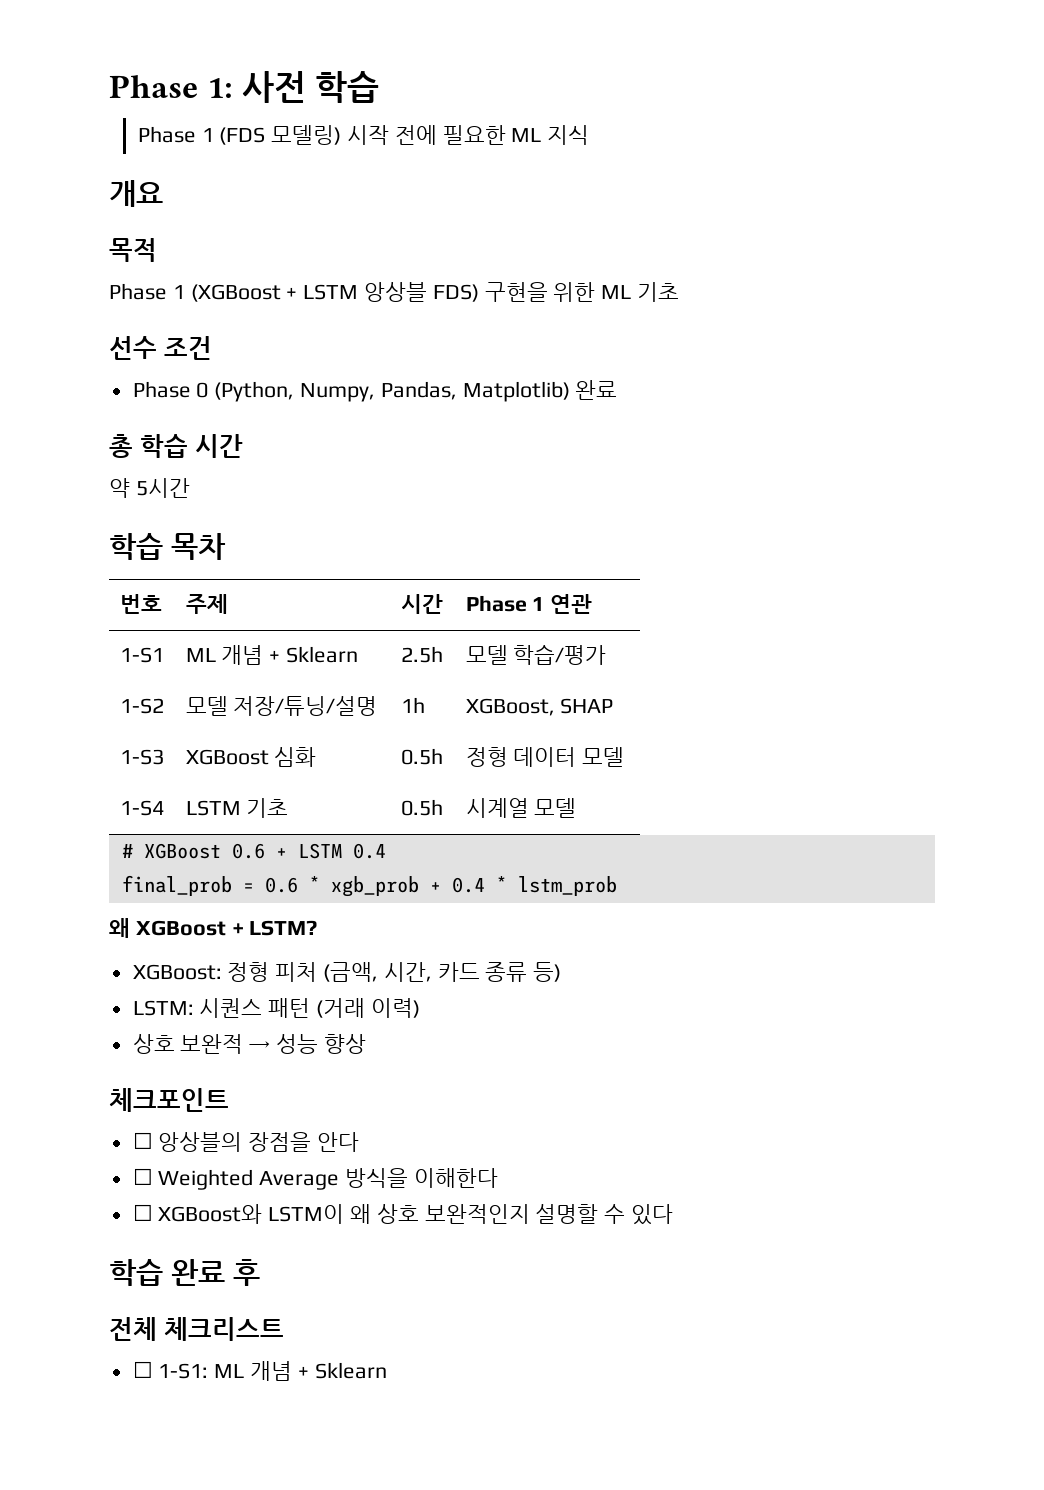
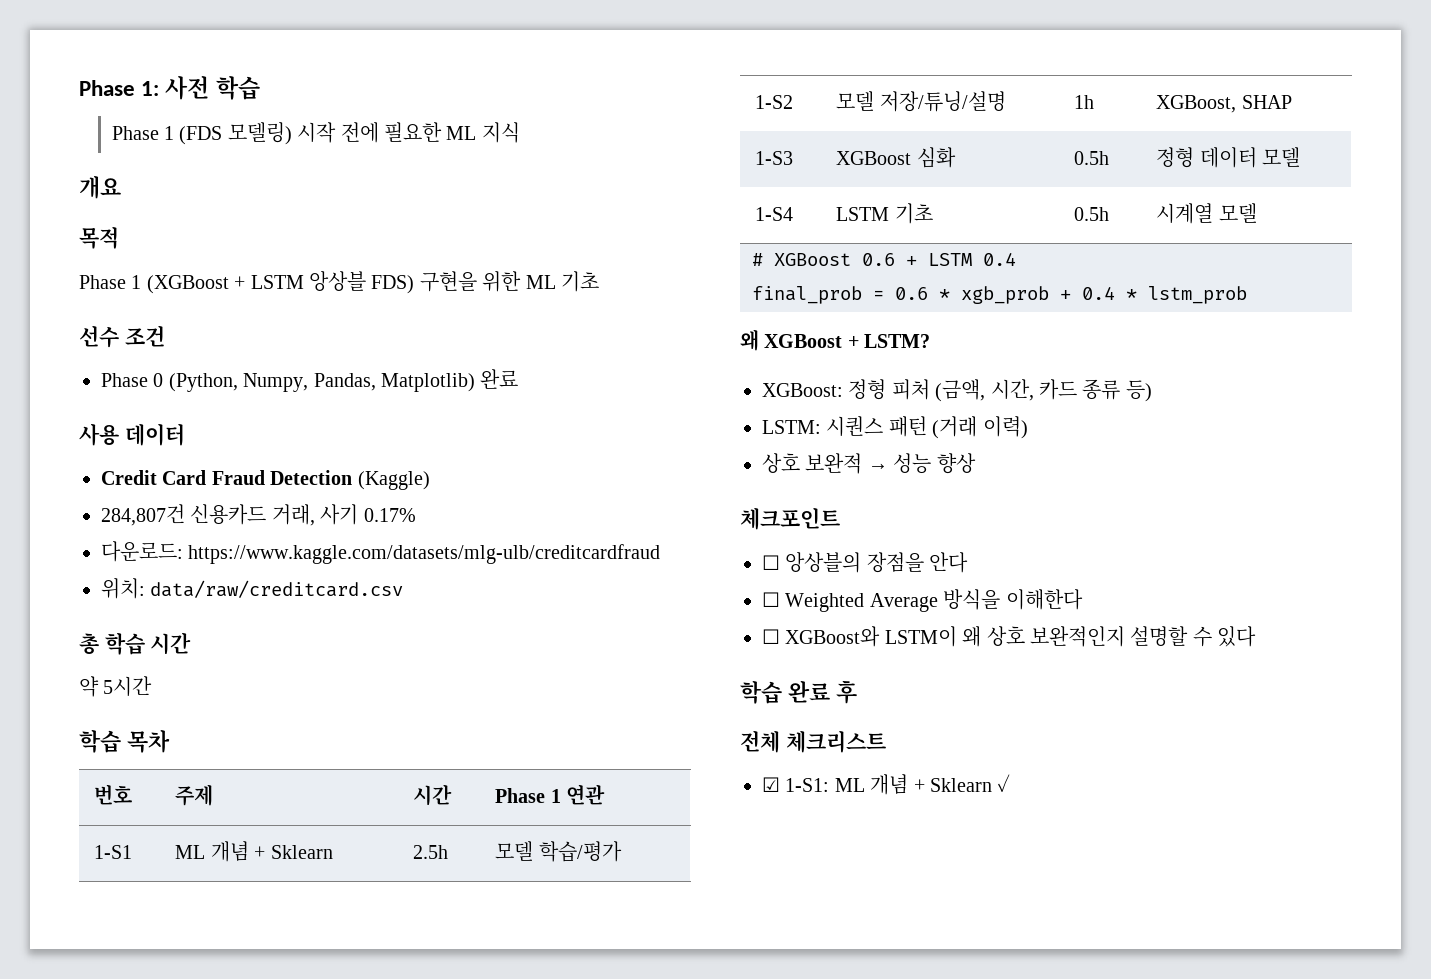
(618, 390) none -> [79,423,185,446] [101,470,430,490] [101,504,416,526] [101,541,661,564] [101,578,404,599] // 사용 데이터 // Credit Card Fraud Detection (Kaggle) // 284,807건 신용카드 거래, 사기 0.17% // 다운로드: https://www.kaggle.com/datasets/mlg-ulb/creditcardfraud // 위치: data/raw/creditcard.csv
[132,1361,153,1378] ☐ -> [762,777,780,792] ☑
(387, 1370) none -> [997,774,1011,792] ✓

